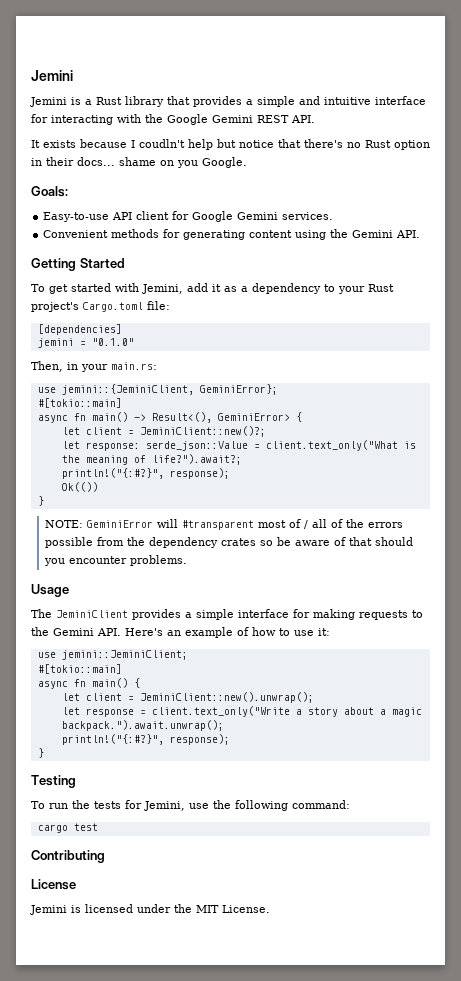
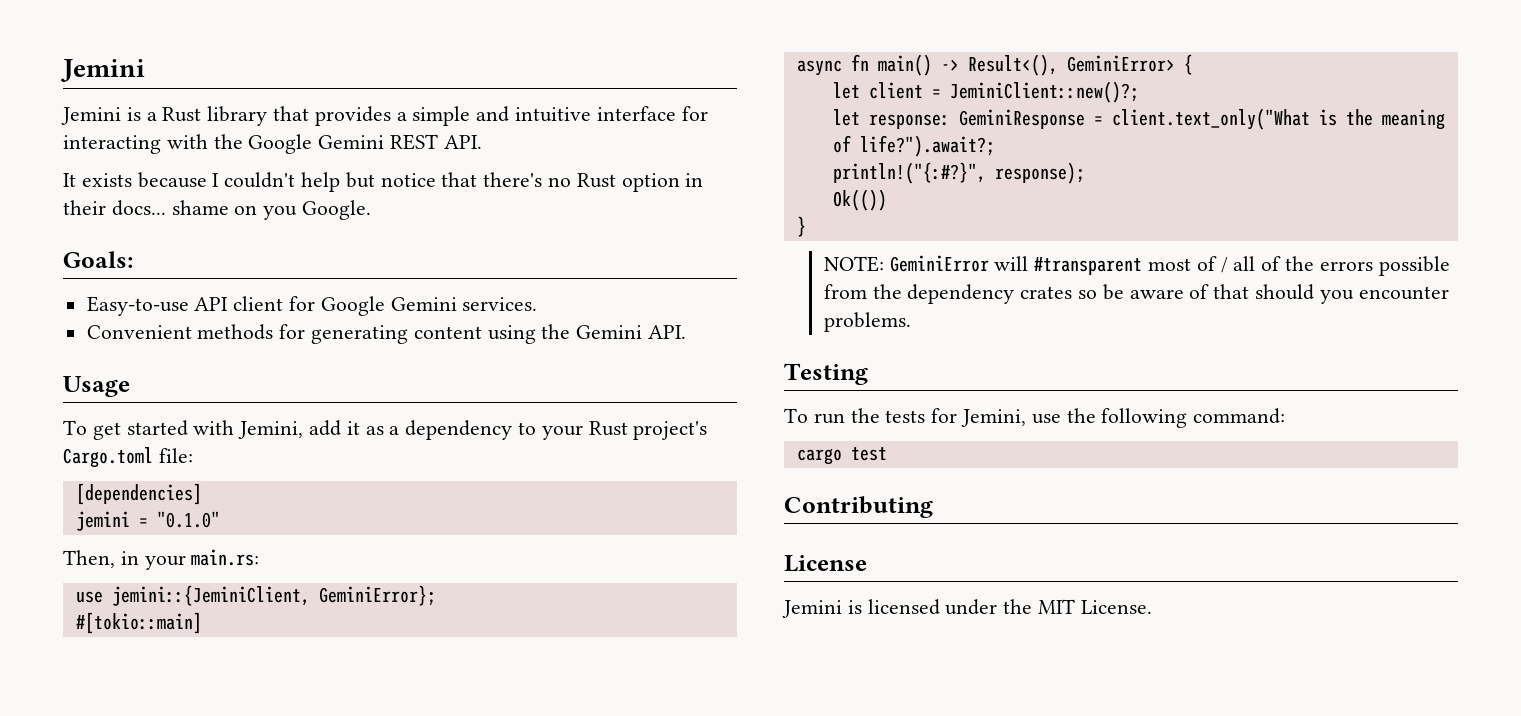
[139,139,185,148] coudln't -> [224,172,296,188] couldn't
[31,258,125,271] Getting Started -> [63,376,130,397] Usage
[145,441,248,451] serde_json::Value -> [958,109,1085,129] GeminiResponse
[31,584,69,597] [31,609,423,620] [31,627,330,638] [37,650,188,660] [37,664,122,674] [37,678,140,689] [61,692,314,703] [61,706,422,717] [61,720,224,731] [61,734,230,745] [37,748,44,758] // Usage // The JeminiClient provides a simple interface for making requests to the Gemini API. Here's an example of how to use it: // use jemini::JeminiClient; // #[tokio::main] // async fn main() { // let client = JeminiClient::new().unwrap(); // let response = client.text_only("Write a story about a magic backpack.").await.unwrap(); // println!("{:#?}", response); // } -> (911, 322) none

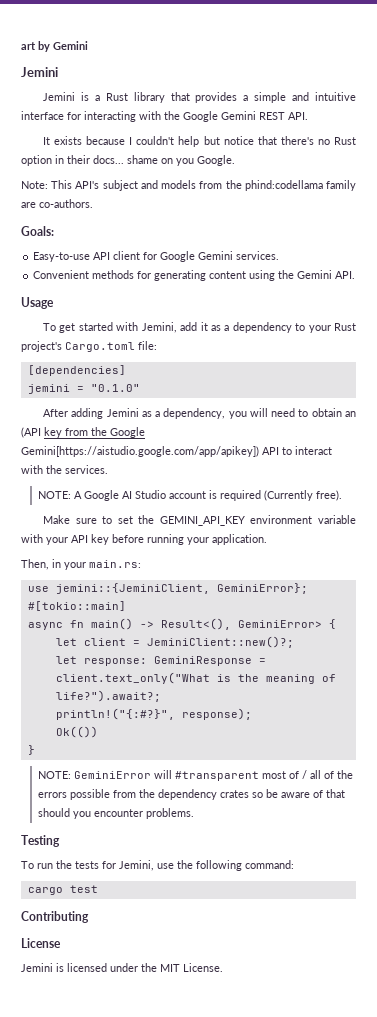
(61, 70) none -> [21,41,88,52] art by Gemini //
(372, 210) none -> [21,180,357,191] [21,199,93,208] // Note: This API's subject and models from the phind:codellama family are co-authors.
(220, 519) none -> [43,408,356,419] [21,427,145,438] [21,446,332,457] [21,465,108,474] [37,490,342,501] [43,515,356,526] [21,534,267,545] // After adding Jemini as a dependency, you will need to obtain an (API key from the Google Gemini[https://aistudio.google.com/app/apikey]) API to interact with the services. // NOTE: A Google AI Studio account is required (Currently free). // Make sure to set the GEMINI_API_KEY environment variable with your API key before running your application.

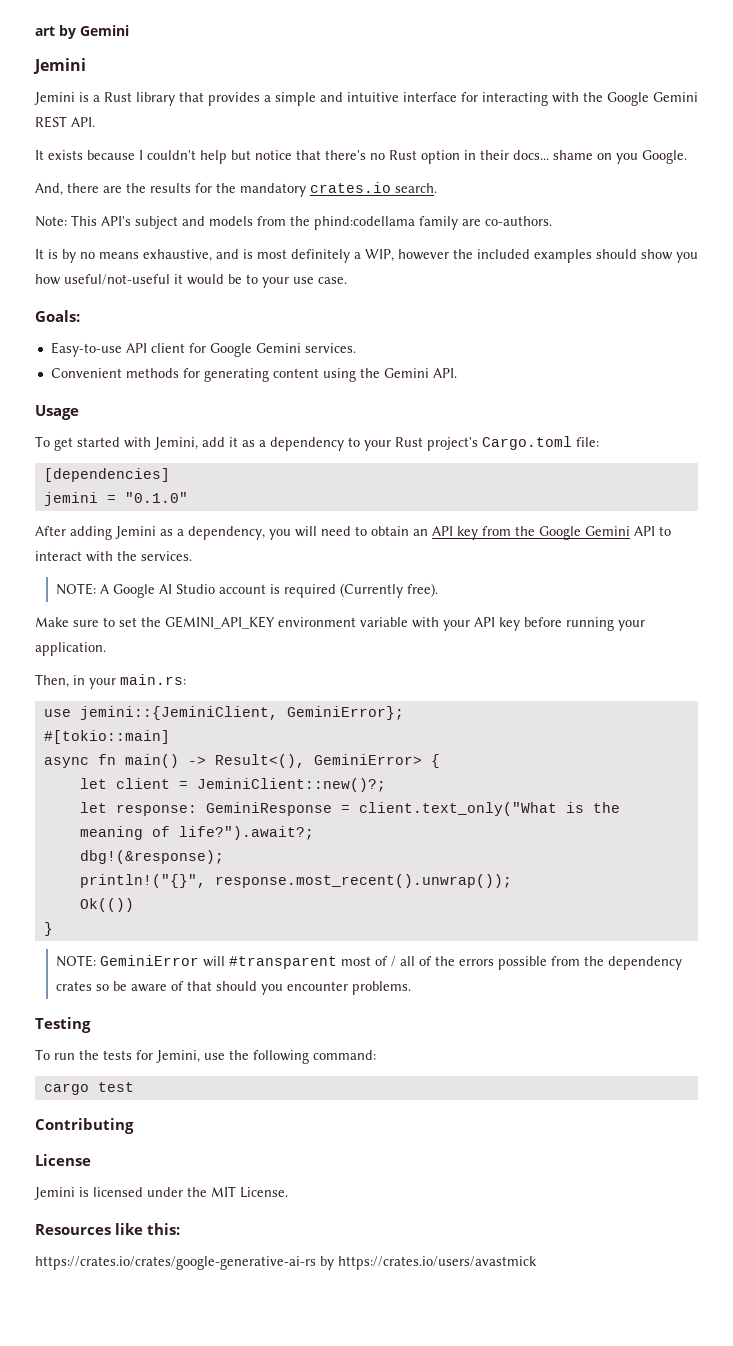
(235, 160) none -> [35,182,437,197] // And, there are the results for the mandatory crates.io search.
(93, 203) none -> [35,249,698,263] [35,274,347,288] // It is by no means exhaustive, and is most definitely a WIP, however the included examples should show you how useful/not-useful it would be to your use case.
[21,427,41,438] (API -> [432,526,453,536] API
[21,446,259,457] Gemini[https://aistudio.google.com/app/apikey]) -> [585,526,630,536] Gemini
[55,708,252,720] println!("{:#?}", response); -> [79,850,224,864] [79,874,512,888] dbg!(&response); // println!("{}", response.most_recent().unwrap());
(223, 967) none -> [35,1223,180,1235] [35,1256,537,1270] // Resources like this: // https://crates.io/crates/google-generative-ai-rs by https://crates.io/users/avastmick

